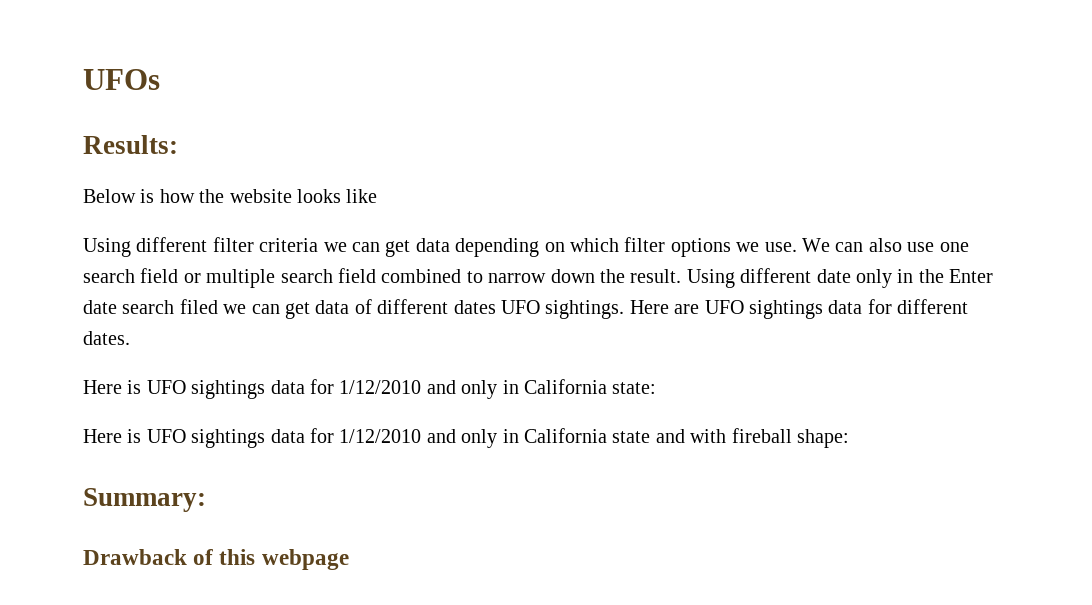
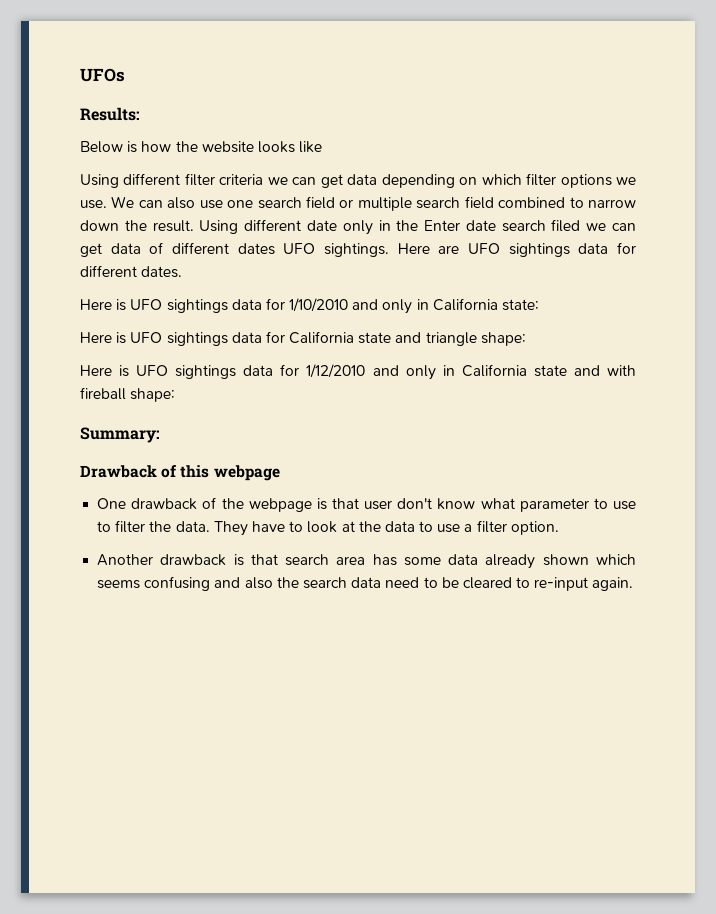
[339,380,422,394] 1/12/2010 -> [289,298,349,312] 1/10/2010
(657, 388) none -> [80,331,526,346] // Here is UFO sightings data for California state and triangle shape:
(349, 559) none -> [97,497,636,512] [97,520,559,536] [97,554,636,569] [97,576,634,591] // One drawback of the webpage is that user don't know what parameter to use to filter the data. They have to look at the data to use a filter option. // Another drawback is that search area has some data already shown which seems confusing and also the search data need to be cleared to re-input again.

